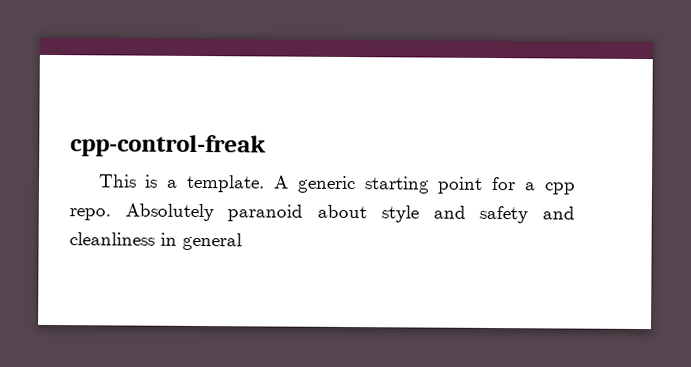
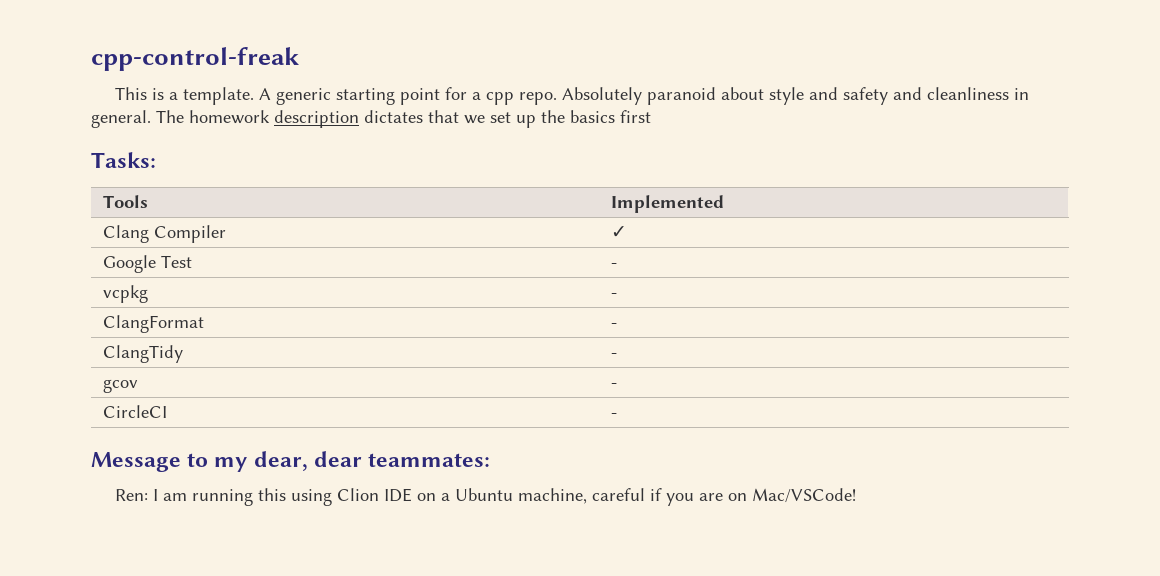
[182,232,242,251] general -> [91,110,651,128] [91,152,156,168] [102,195,148,208] [610,195,724,213] [102,225,226,243] [610,226,627,238] [102,255,192,273] [610,263,617,268] [102,285,148,303] [610,293,617,298] [102,315,204,333] [610,323,617,328] [102,345,183,363] [610,353,617,358] [102,379,138,393] [610,383,617,388] [102,405,167,418] [610,413,617,418] [91,451,491,472] [115,488,857,506] general. The homework description dictates that we set up the basics first // Tasks: // Tools | Implemented // Clang Compiler | ✓ // Google Test | - // vcpkg | - // ClangFormat | - // ClangTidy | - // gcov | - // CircleCI | - // Message to my dear, dear teammates: // Ren: I am running this using Clion IDE on a Ubuntu machine, careful if you are on Mac/VSCode!

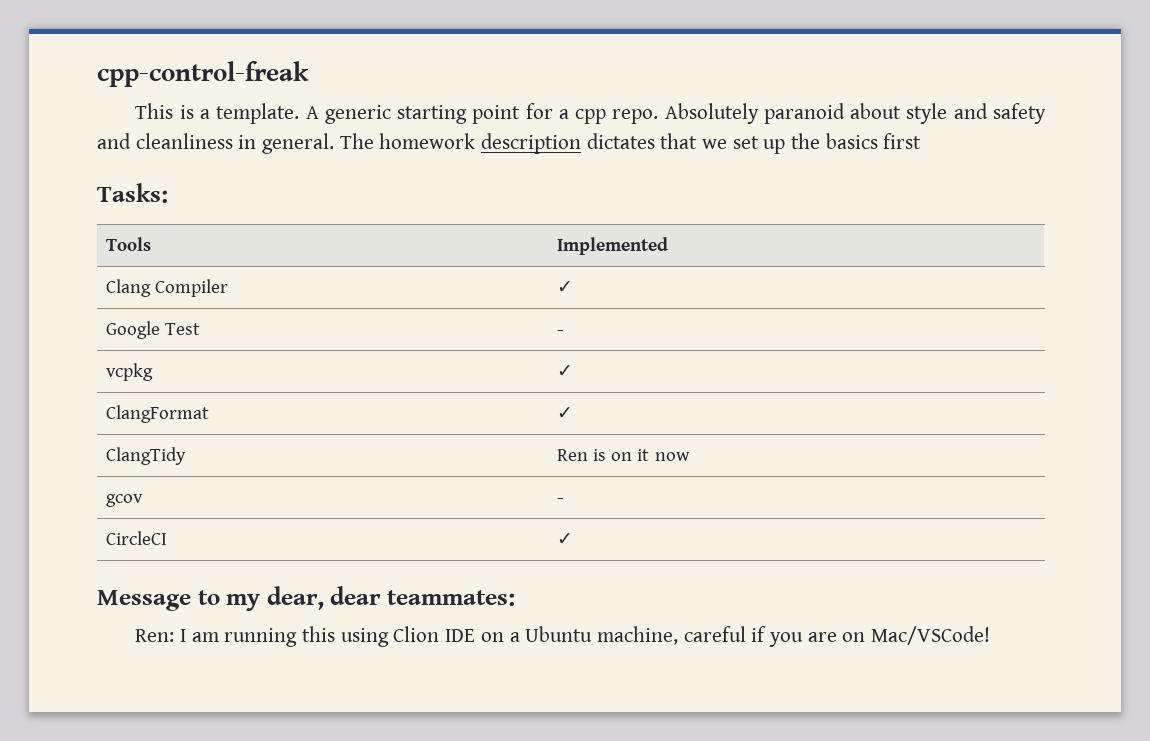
[610,293,617,298] - -> [557,365,574,377] ✓
[610,323,617,328] - -> [557,407,574,419] ✓
[610,353,617,358] - -> [557,449,690,461] Ren is on it now
[610,413,617,418] - -> [557,533,574,545] ✓

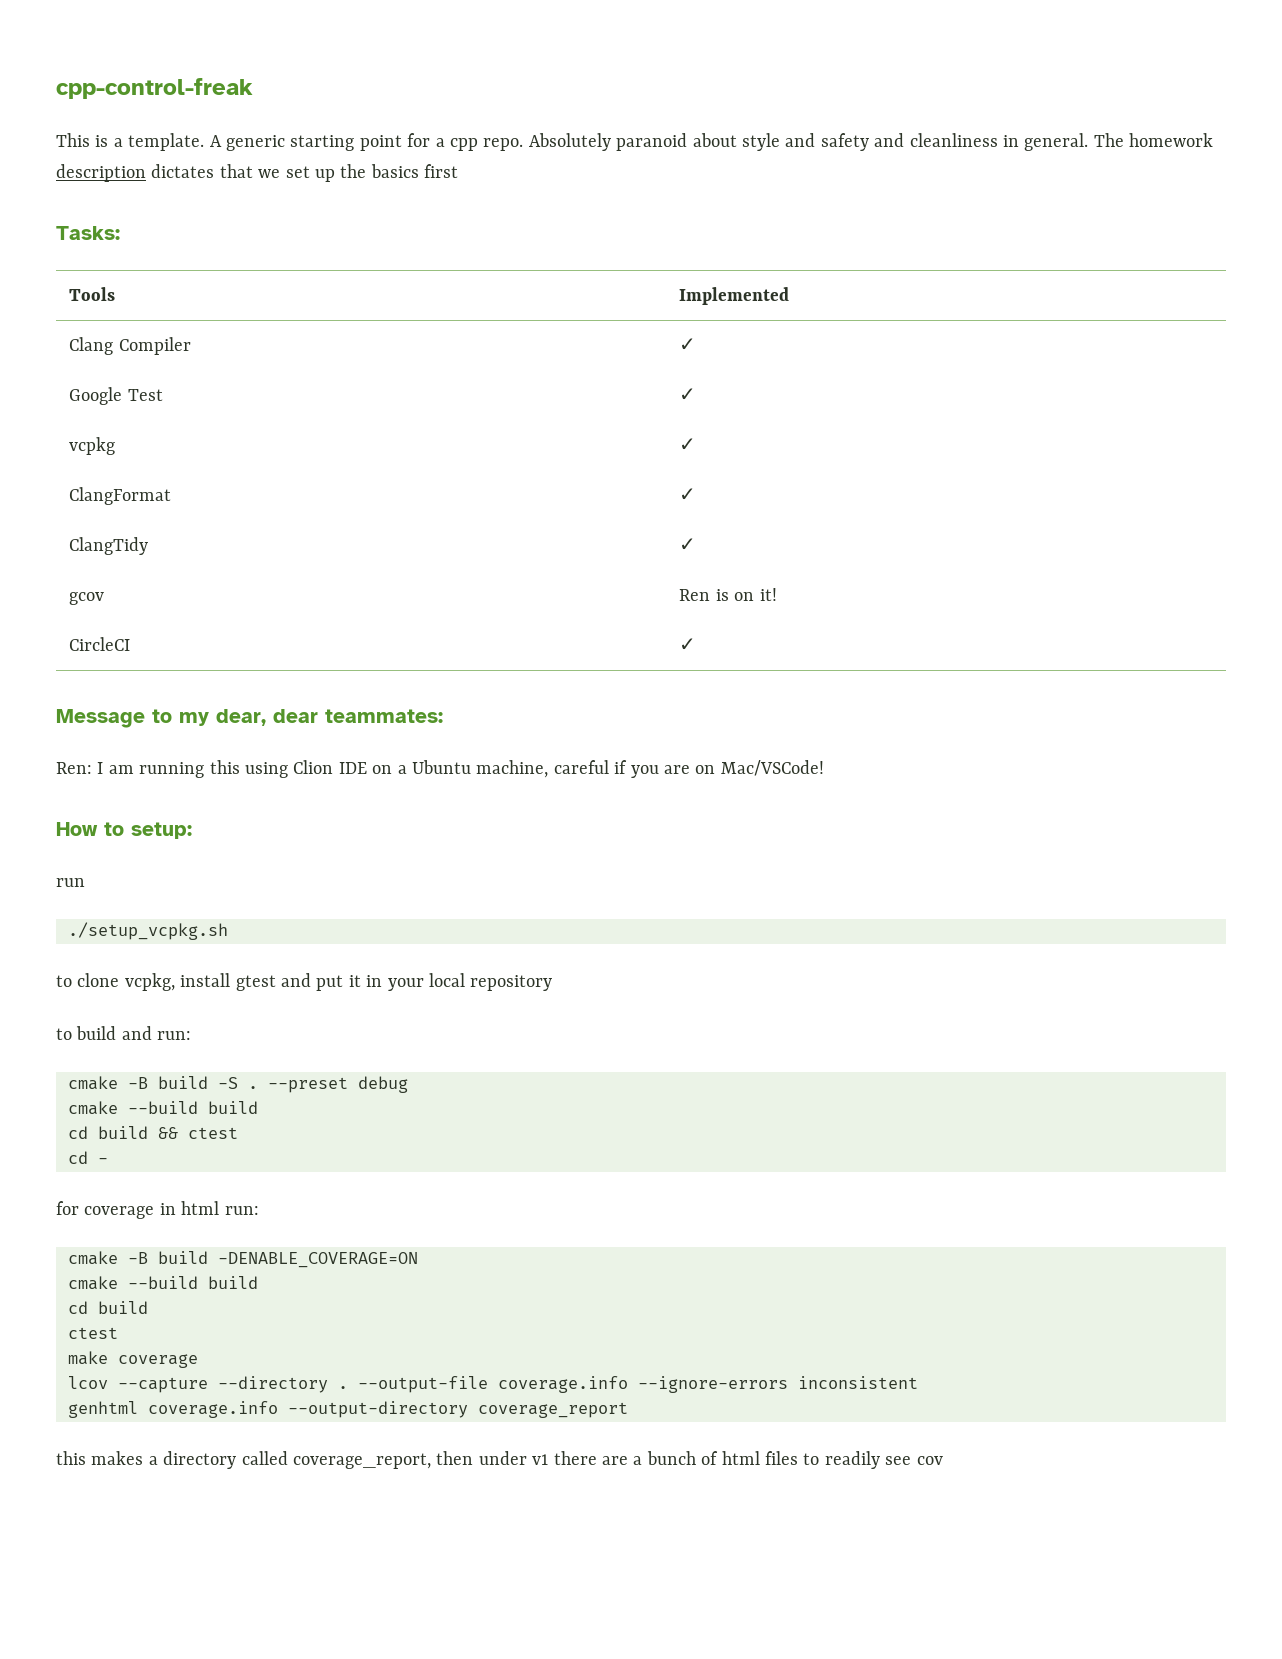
[557,330,565,335] - -> [679,388,697,401] ✓
(187, 456) none -> [679,538,697,551] [69,592,105,605] | ✓ // gcov
[637,449,690,461] [106,494,144,507] [557,498,565,503] it now // gcov | - -> [759,588,777,601] it!
(990, 635) none -> [56,822,192,839] [56,878,85,887] [68,922,228,940] [56,973,553,991] [56,1026,192,1040] [68,1076,408,1093] [68,1101,258,1115] [68,1126,238,1139] [68,1151,108,1164] [56,1201,259,1219] [68,1251,418,1268] [68,1276,258,1290] [68,1301,148,1314] [68,1327,118,1339] [68,1351,198,1368] [68,1376,918,1393] [68,1401,628,1418] [56,1451,943,1469] // How to setup: // run // ./setup_vcpkg.sh // to clone vcpkg, install gtest and put it in your local repository // to build and run: // cmake -B build -S . --preset debug // cmake --build build // cd build && ctest // cd - // for coverage in html run: // cmake -B build -DENABLE_COVERAGE=ON // cmake --build build // cd build // ctest // make coverage // lcov --capture --directory . --output-file coverage.info --ignore-errors inconsistent // genhtml coverage.info --output-directory coverage_report // this makes a directory called coverage_report, then under v1 there are a bunch of html files to readily see cov

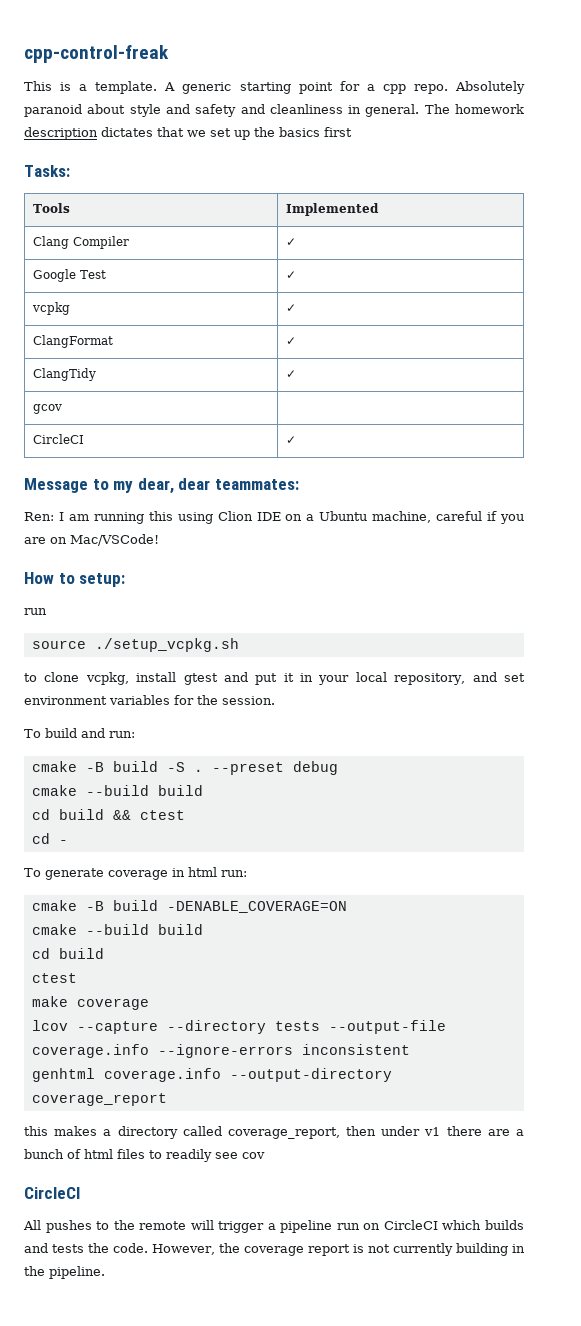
[679,588,777,601] Ren is on it! -> (62, 409) none
(85, 882) none -> [31,640,86,649] source
[470,975,553,991] [56,1028,72,1040] repository // to -> [394,672,526,685] [24,695,275,705] [24,729,41,738] repository, and set environment variables for the session. // To
[56,1201,79,1215] for -> [24,868,104,880] To generate
[338,1386,348,1389] . -> [274,1021,320,1031] tests
(943, 1460) none -> [24,1187,80,1199] [23,1220,524,1233] [24,1243,525,1256] [24,1266,105,1279] // CircleCI // All pushes to the remote will trigger a pipeline run on CircleCI which builds and tests the code. However, the coverage report is not currently building in the pipeline.

